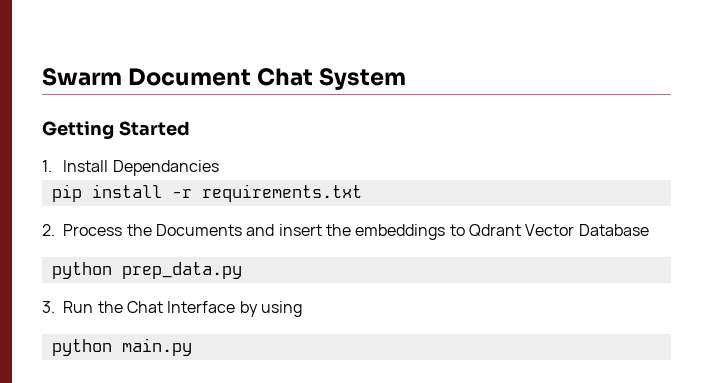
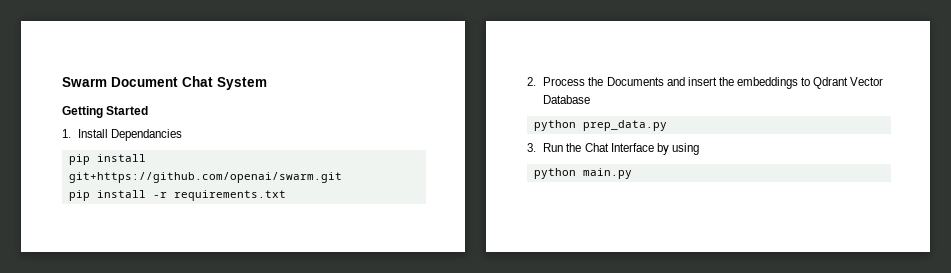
(219, 168) none -> [68,154,146,165] [68,172,342,183] // pip install git+https://github.com/openai/swarm.git

